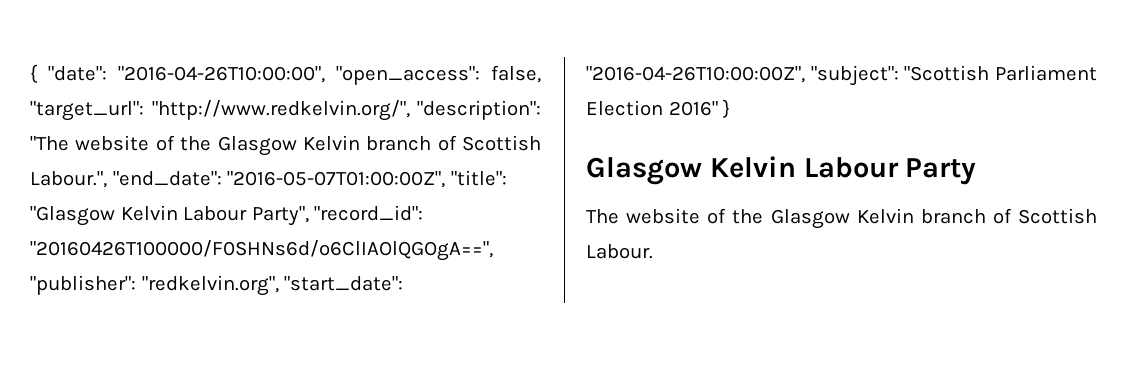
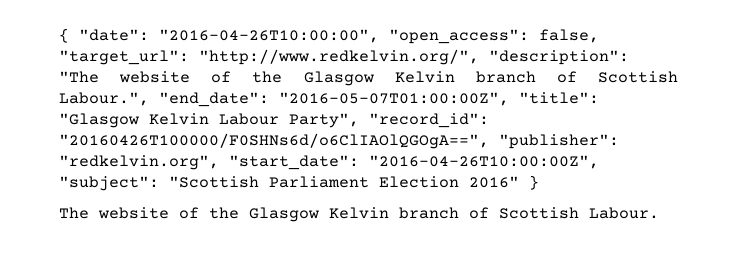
[586,156,977,185] // Glasgow Kelvin Labour Party -> (539, 182) none

